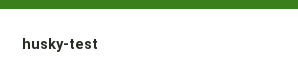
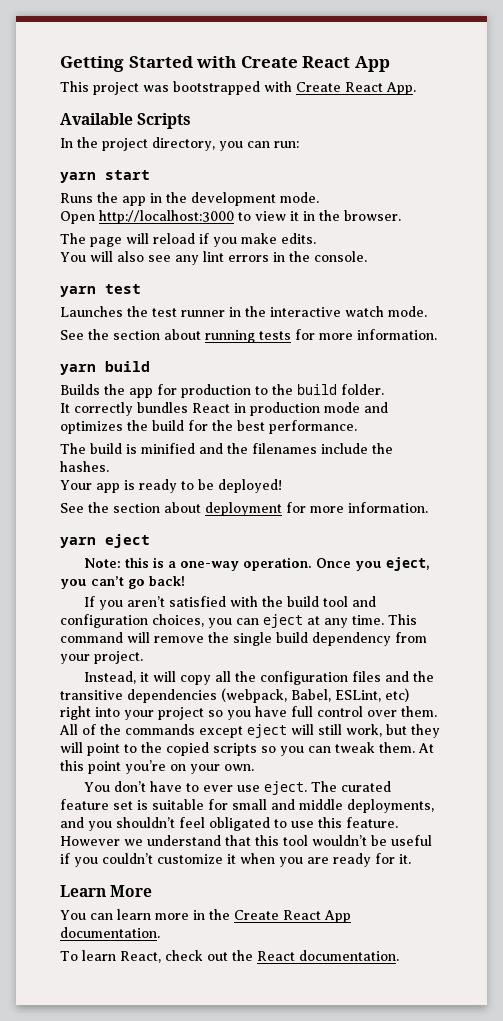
[22,38,98,52] husky-test -> [60,56,390,72] [60,81,416,95] [60,113,192,129] [60,137,299,151] [60,170,150,183] [60,192,319,206] [60,210,401,224] [60,233,316,247] [60,251,367,265] [60,284,141,297] [60,306,427,317] [60,329,437,343] [60,361,150,375] [60,384,384,398] [60,402,388,416] [60,420,357,434] [60,443,393,454] [60,461,109,472] [60,479,282,493] [60,502,428,516] [60,534,150,548] [84,557,431,571] [60,576,185,589] [84,596,377,610] [60,614,417,628] [60,632,427,646] [60,651,143,664] [84,671,435,685] [60,688,409,703] [60,706,437,720] [59,724,440,738] [60,742,434,756] [60,760,254,774] [84,781,392,795] [60,799,434,813] [60,817,398,831] [60,835,432,846] [60,853,411,867] [60,885,153,897] [60,909,351,923] [60,927,160,938] [60,950,399,963] Getting Started with Create React App // This project was bootstrapped with Create React App. // Available Scripts // In the project directory, you can run: // yarn start // Runs the app in the development mode. // Open http://localhost:3000 to view it in the browser. // The page will reload if you make edits. // You will also see any lint errors in the console. // yarn test // Launches the test runner in the interactive watch mode. // See the section about running tests for more information. // yarn build // Builds the app for production to the build folder. // It correctly bundles React in production mode and optimizes the build for the best performance. // The build is minified and the filenames include the hashes. // Your app is ready to be deployed! // See the section about deployment for more information. // yarn eject // Note: this is a one-way operation. Once you eject, you can’t go back! // If you aren’t satisfied with the build tool and configuration choices, you can eject at any time. This command will remove the single build dependency from your project. // Instead, it will copy all the configuration files and the transitive dependencies (webpack, Babel, ESLint, etc) right into your project so you have full control over them. All of the commands except eject will still work, but they will point to the copied scripts so you can tweak them. At this point you’re on your own. // You don’t have to ever use eject. The curated feature set is suitable for small and middle deployments, and you shouldn’t feel obligated to use this feature. However we understand that this tool wouldn’t be useful if you couldn’t customize it when you are ready for it. // Learn More // You can learn more in the Create React App documentation. // To learn React, check out the React documentation.

